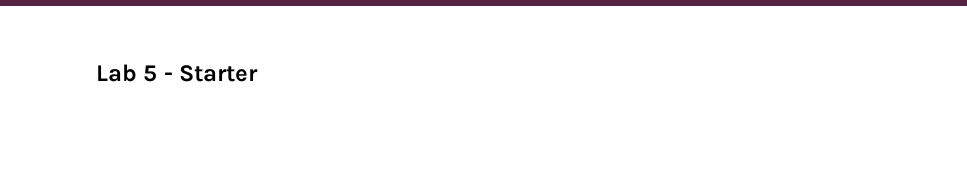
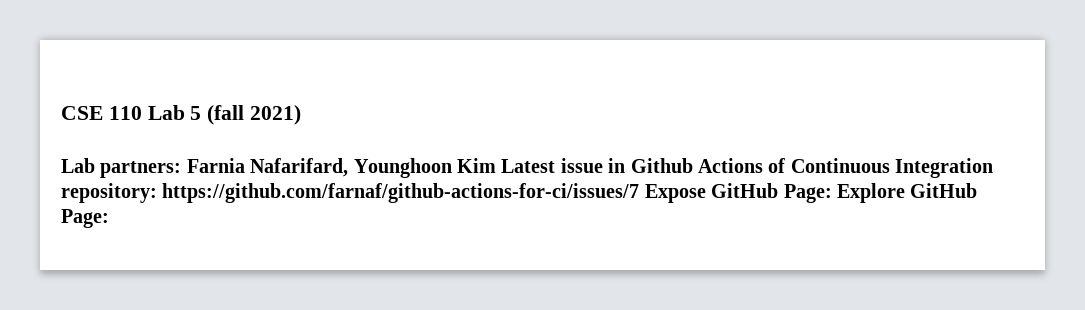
[96,64,259,82] Lab 5 - Starter -> [61,105,302,125] [61,158,994,178] [61,183,978,203] [61,209,109,228] CSE 110 Lab 5 (fall 2021) // Lab partners: Farnia Nafarifard, Younghoon Kim Latest issue in Github Actions of Continuous Integration repository: https://github.com/farnaf/github-actions-for-ci/issues/7 Expose GitHub Page: Explore GitHub Page:

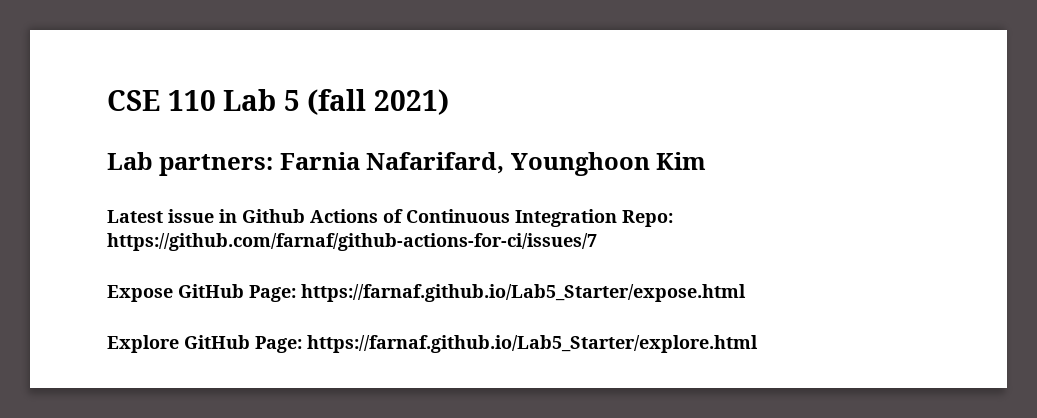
(496, 165) none -> (707, 161) //
[61,183,157,203] repository: -> [622,210,673,227] Repo:
(640, 193) none -> (597, 242) //
(832, 193) none -> [301,284,746,302] https://farnaf.github.io/Lab5_Starter/expose.html //
(109, 218) none -> [307,335,758,353] https://farnaf.github.io/Lab5_Starter/explore.html

